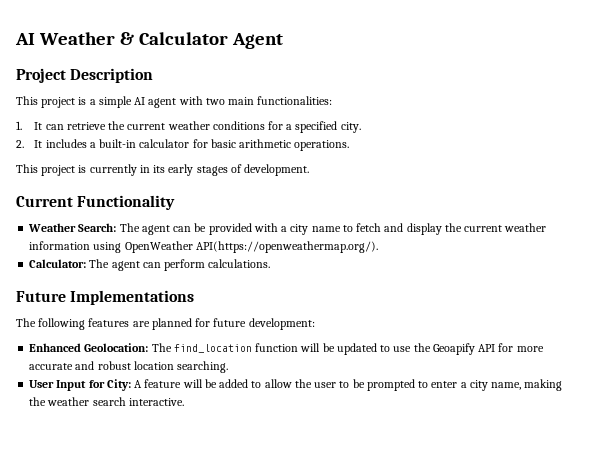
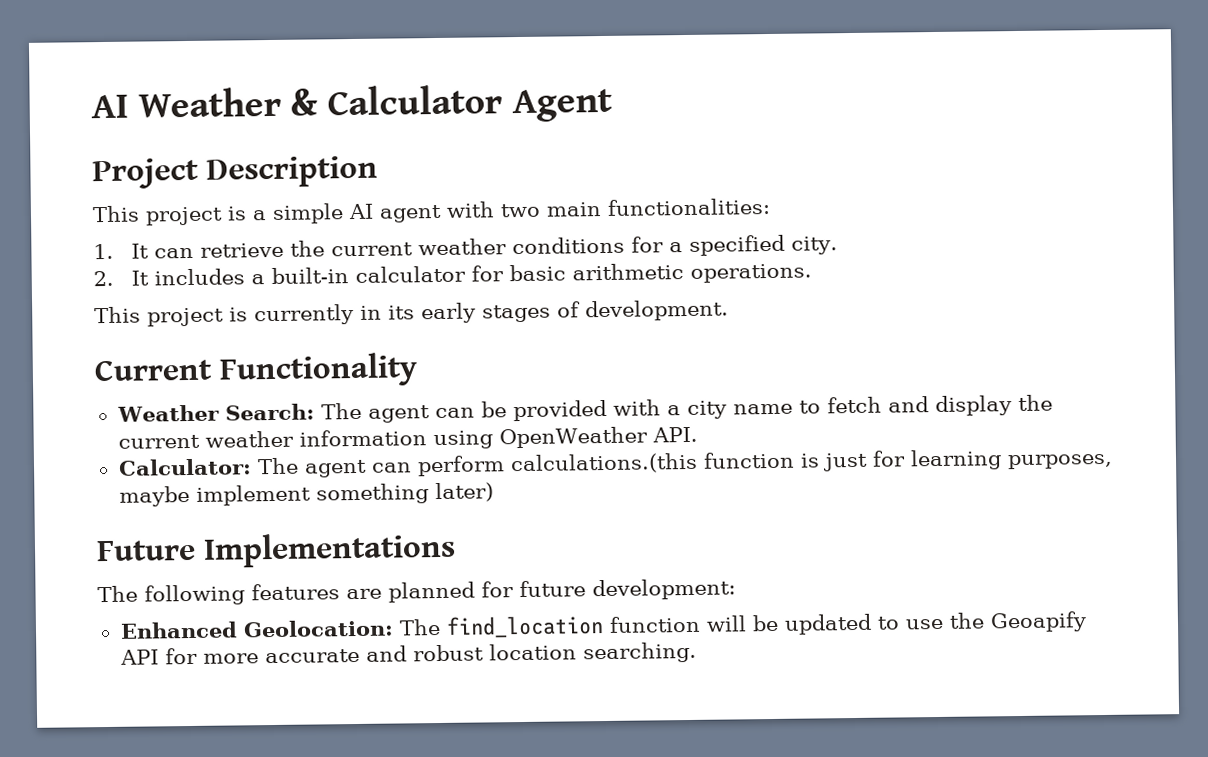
[195,241,378,253] API(https://openweathermap.org/). -> [651,426,698,443] API.
[208,259,271,268] calculations. -> [509,449,1113,475] [118,482,494,507] calculations.(this function is just for learning purposes, maybe implement something later)
[29,379,563,391] [29,397,184,406] // User Input for City: A feature will be added to allow the user to be prompted to enter a city name, making the weather search interactive. -> (697, 652) none

